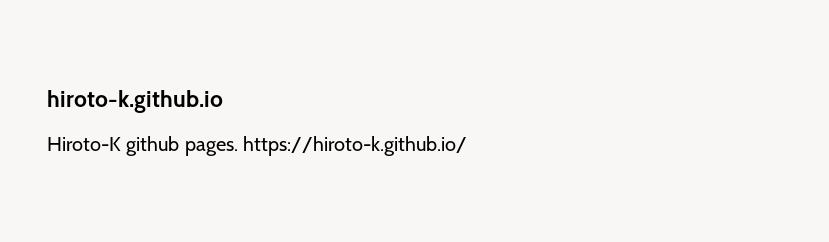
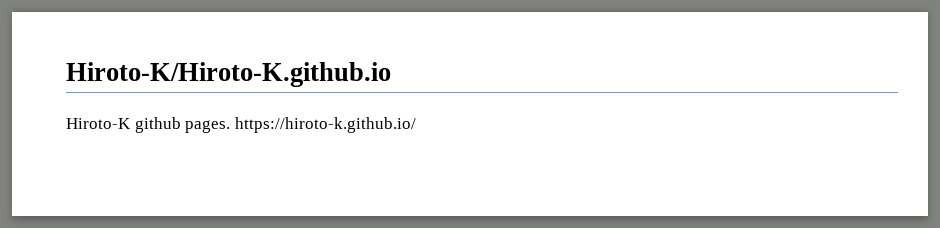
[47,90,223,113] hiroto-k.github.io -> [66,62,391,87] Hiroto-K/Hiroto-K.github.io

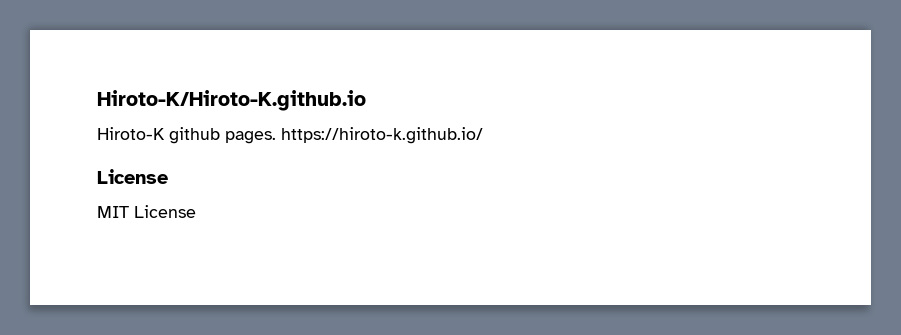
(416, 125) none -> [97,169,168,184] [97,205,196,218] // License // MIT License

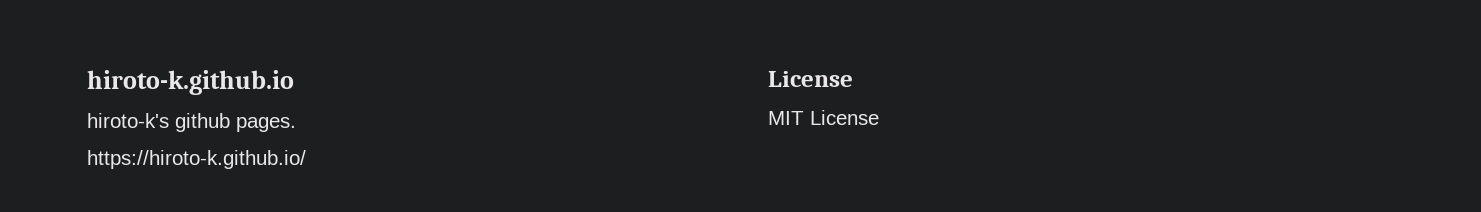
[97,90,366,111] [97,127,165,140] Hiroto-K/Hiroto-K.github.io // Hiroto-K -> [87,70,294,95] [87,113,169,128] hiroto-k.github.io // hiroto-k's
(276, 137) none -> (296, 124) //

